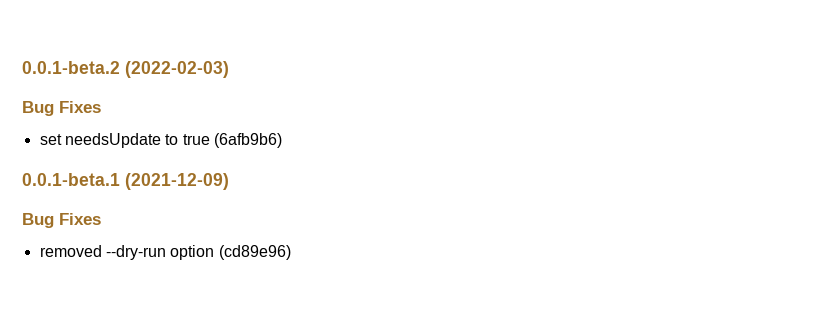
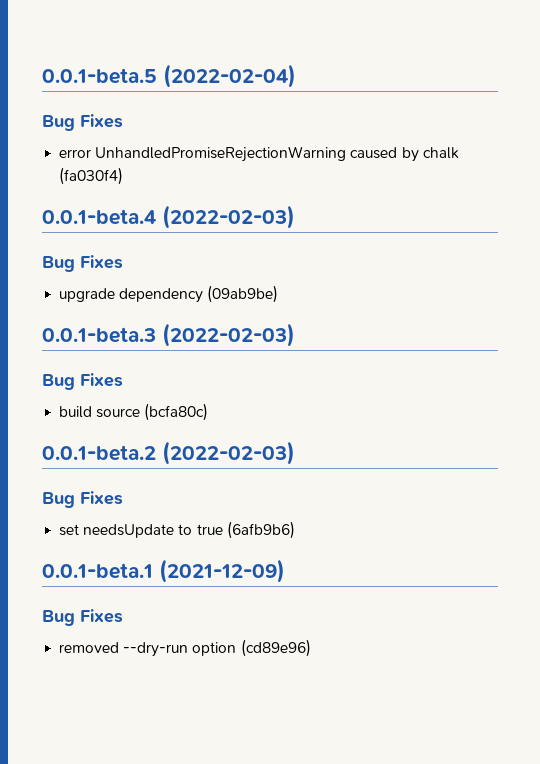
(22, 67) none -> [42,64,296,88] [42,114,123,131] [59,146,459,162] [59,167,124,185] [42,205,295,229] [42,255,123,272] [59,285,279,303] [42,323,295,347] [42,373,123,390] [59,403,209,421] 0.0.1-beta.5 (2022-02-04) // Bug Fixes // error UnhandledPromiseRejectionWarning caused by chalk (fa030f4) // 0.0.1-beta.4 (2022-02-03) // Bug Fixes // upgrade dependency (09ab9be) // 0.0.1-beta.3 (2022-02-03) // Bug Fixes // build source (bcfa80c) //

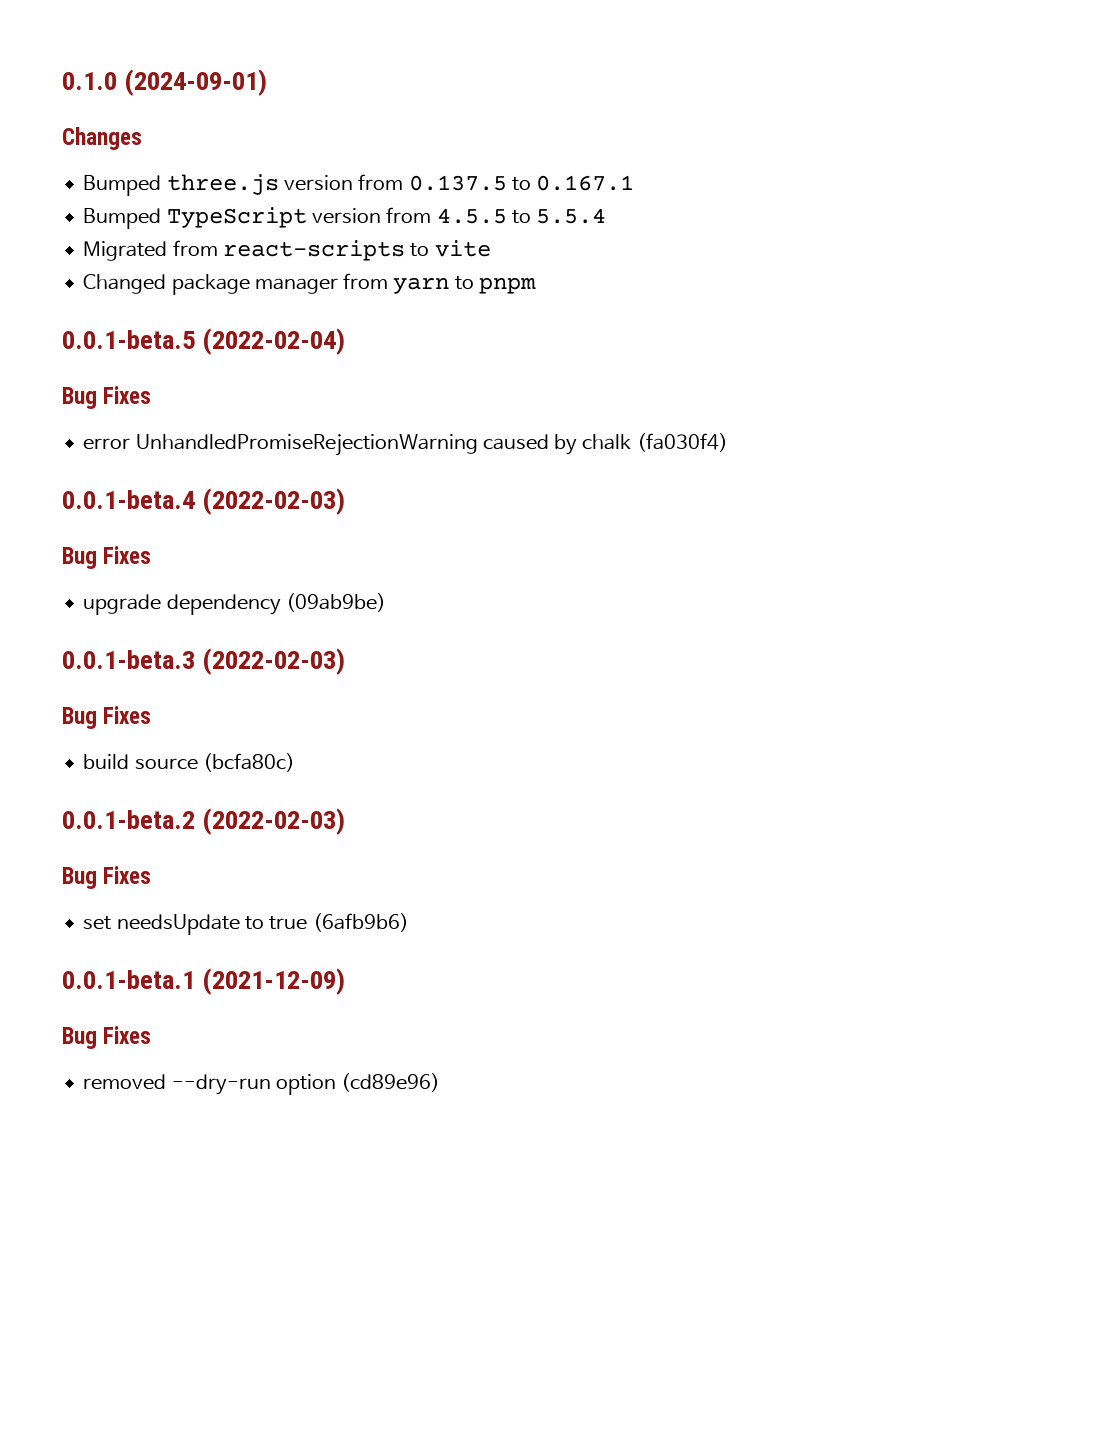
(42, 76) none -> [62,69,268,96] [62,127,142,150] [83,174,635,196] [83,207,607,229] [83,240,491,261] [83,273,537,295] 0.1.0 (2024-09-01) // Changes // Bumped three.js version from 0.137.5 to 0.167.1 // Bumped TypeScript version from 4.5.5 to 5.5.4 // Migrated from react-scripts to vite // Changed package manager from yarn to pnpm //

